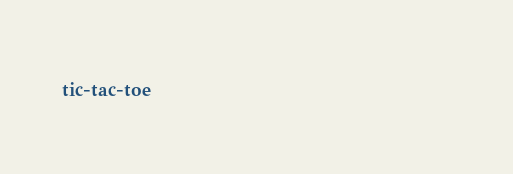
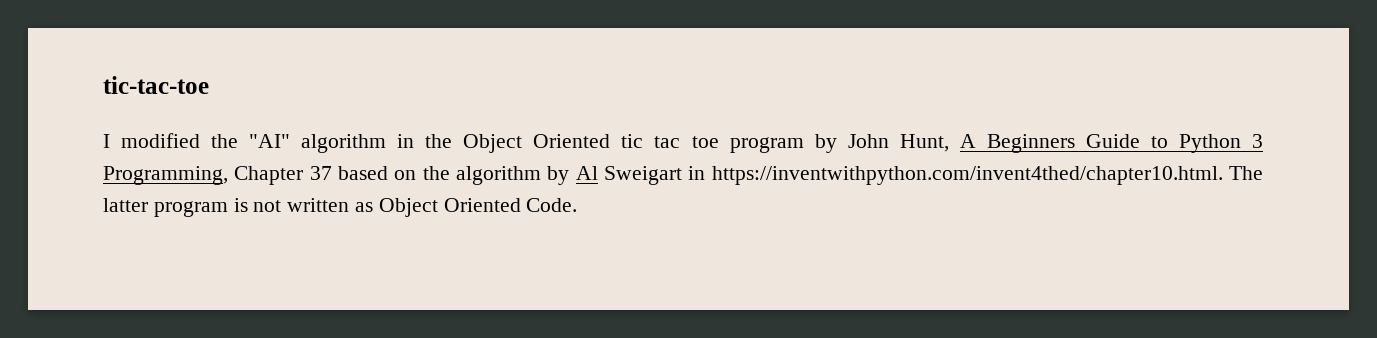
(151, 89) none -> [103,133,1263,153] [103,166,1264,185] [103,198,578,217] // I modified the "AI" algorithm in the Object Oriented tic tac toe program by John Hunt, A Beginners Guide to Python 3 Programming, Chapter 37 based on the algorithm by Al Sweigart in https://inventwithpython.com/invent4thed/chapter10.html. The latter program is not written as Object Oriented Code.

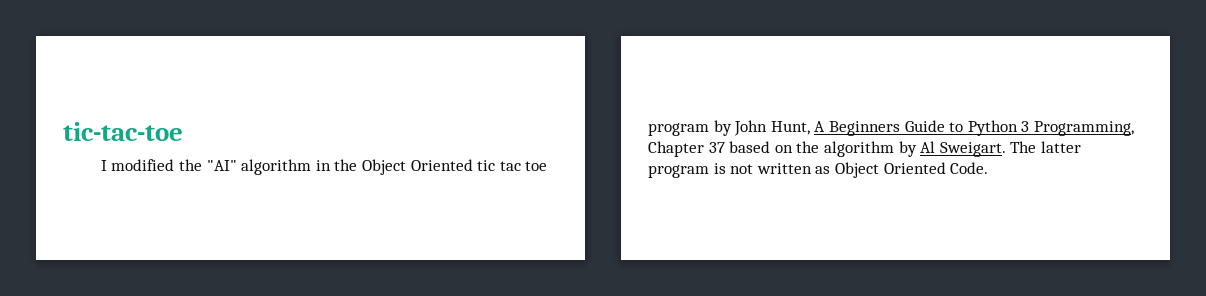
[604,166,1223,185] Sweigart in https://inventwithpython.com/invent4thed/chapter10.html. -> [939,142,1006,157] Sweigart.

